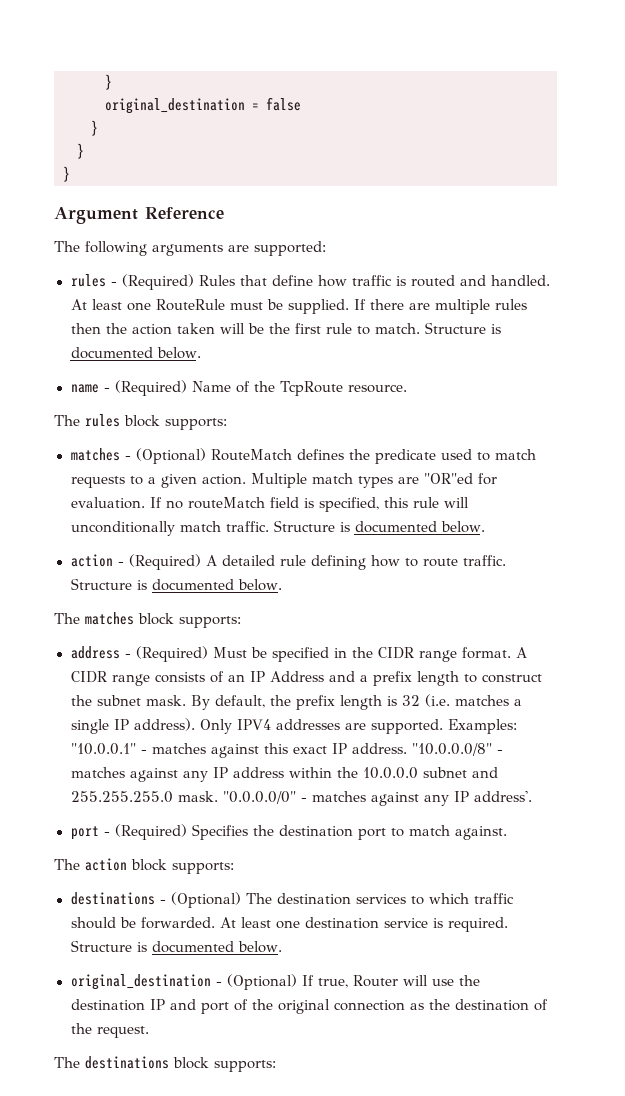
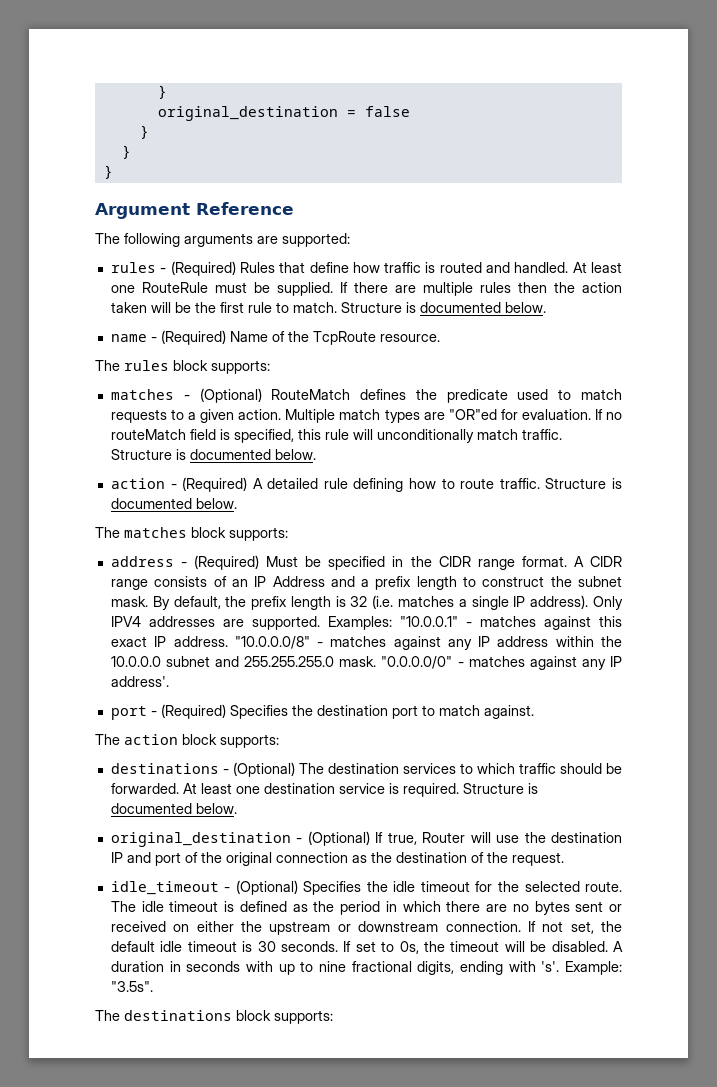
(149, 1032) none -> [110,880,622,895] [110,901,623,915] [110,921,622,935] [110,941,623,954] [110,961,623,975] [110,981,153,992] // idle_timeout - (Optional) Specifies the idle timeout for the selected route. The idle timeout is defined as the period in which there are no bytes sent or received on either the upstream or downstream connection. If not set, the default idle timeout is 30 seconds. If set to 0s, the timeout will be disabled. A duration in seconds with up to nine fractional digits, ending with 's'. Example: "3.5s".

